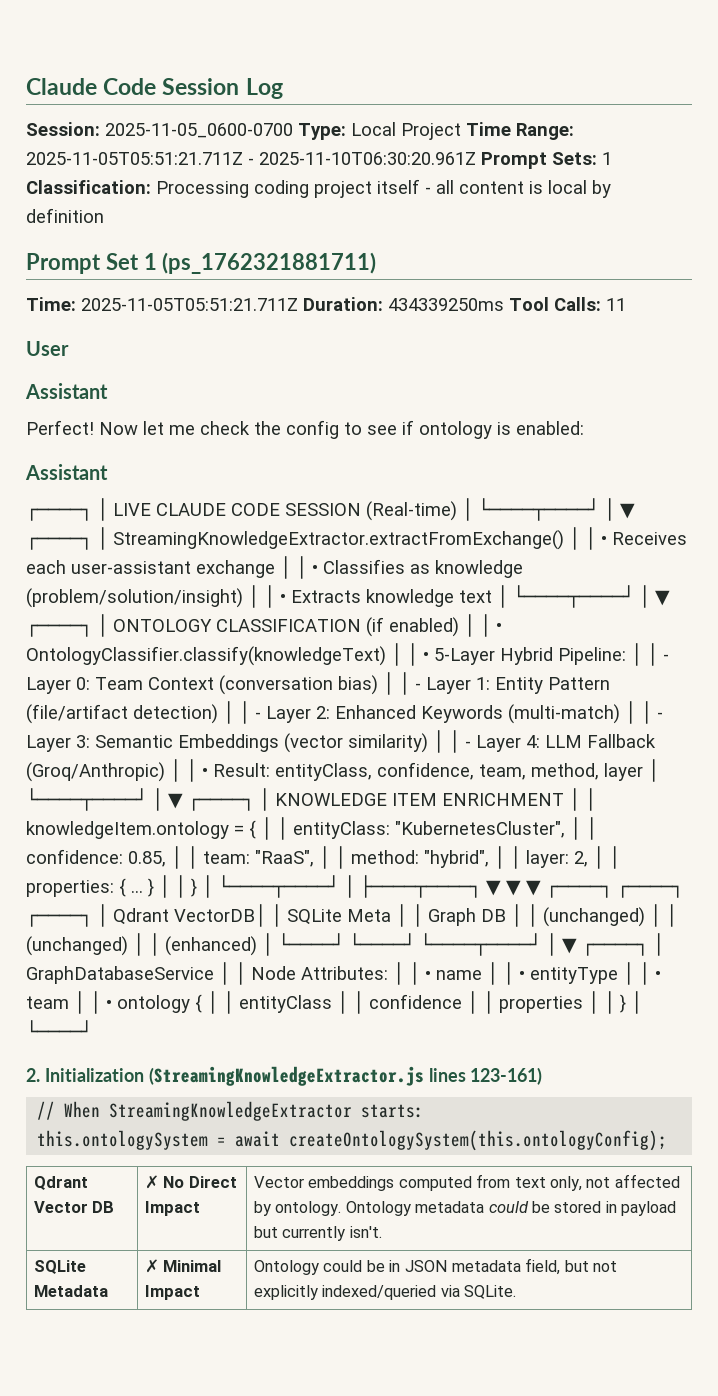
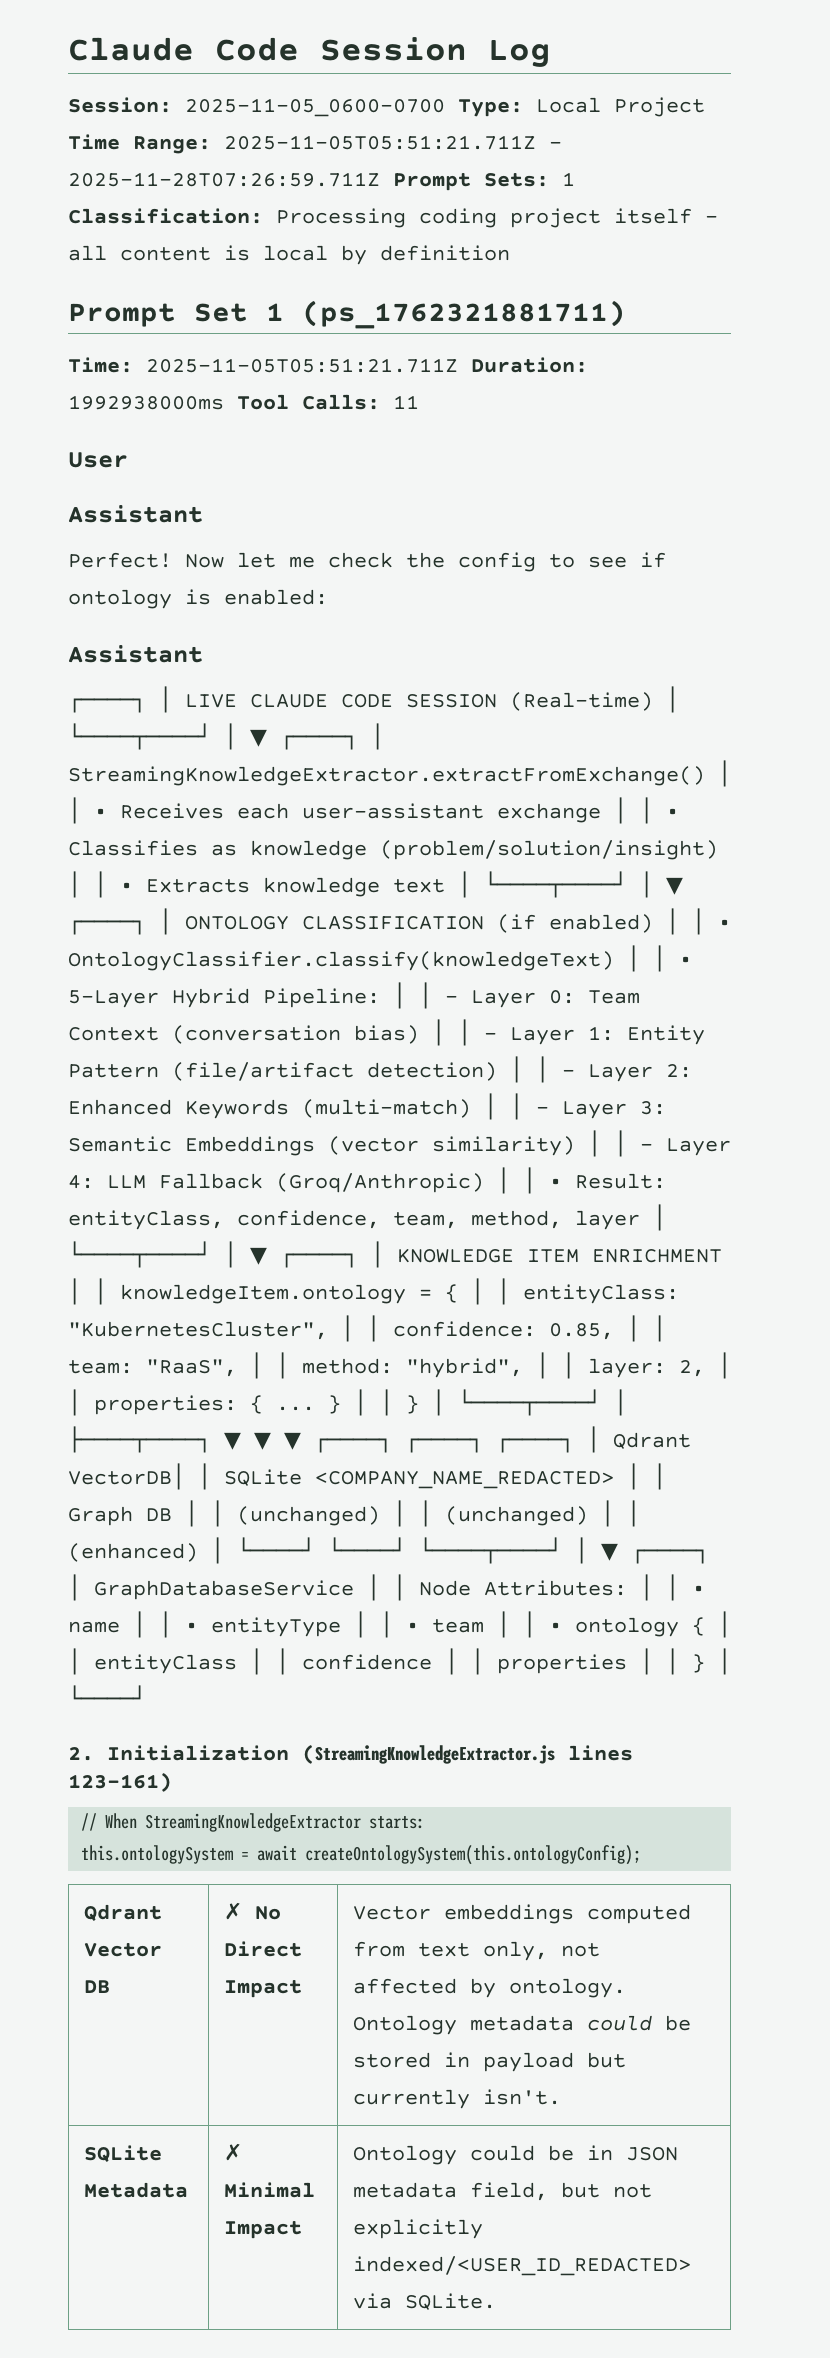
[259,152,476,165] 2025-11-10T06:30:20.961Z -> [68,172,380,187] 2025-11-28T07:26:59.711Z
[388,298,504,311] 434339250ms -> [68,395,224,410] 1992938000ms
[347,909,391,922] Meta -> [315,1471,614,1489] <COMPANY_NAME_REDACTED>
[322,1285,437,1300] indexed/queried -> [352,2256,691,2276] indexed/<USER_ID_REDACTED>

